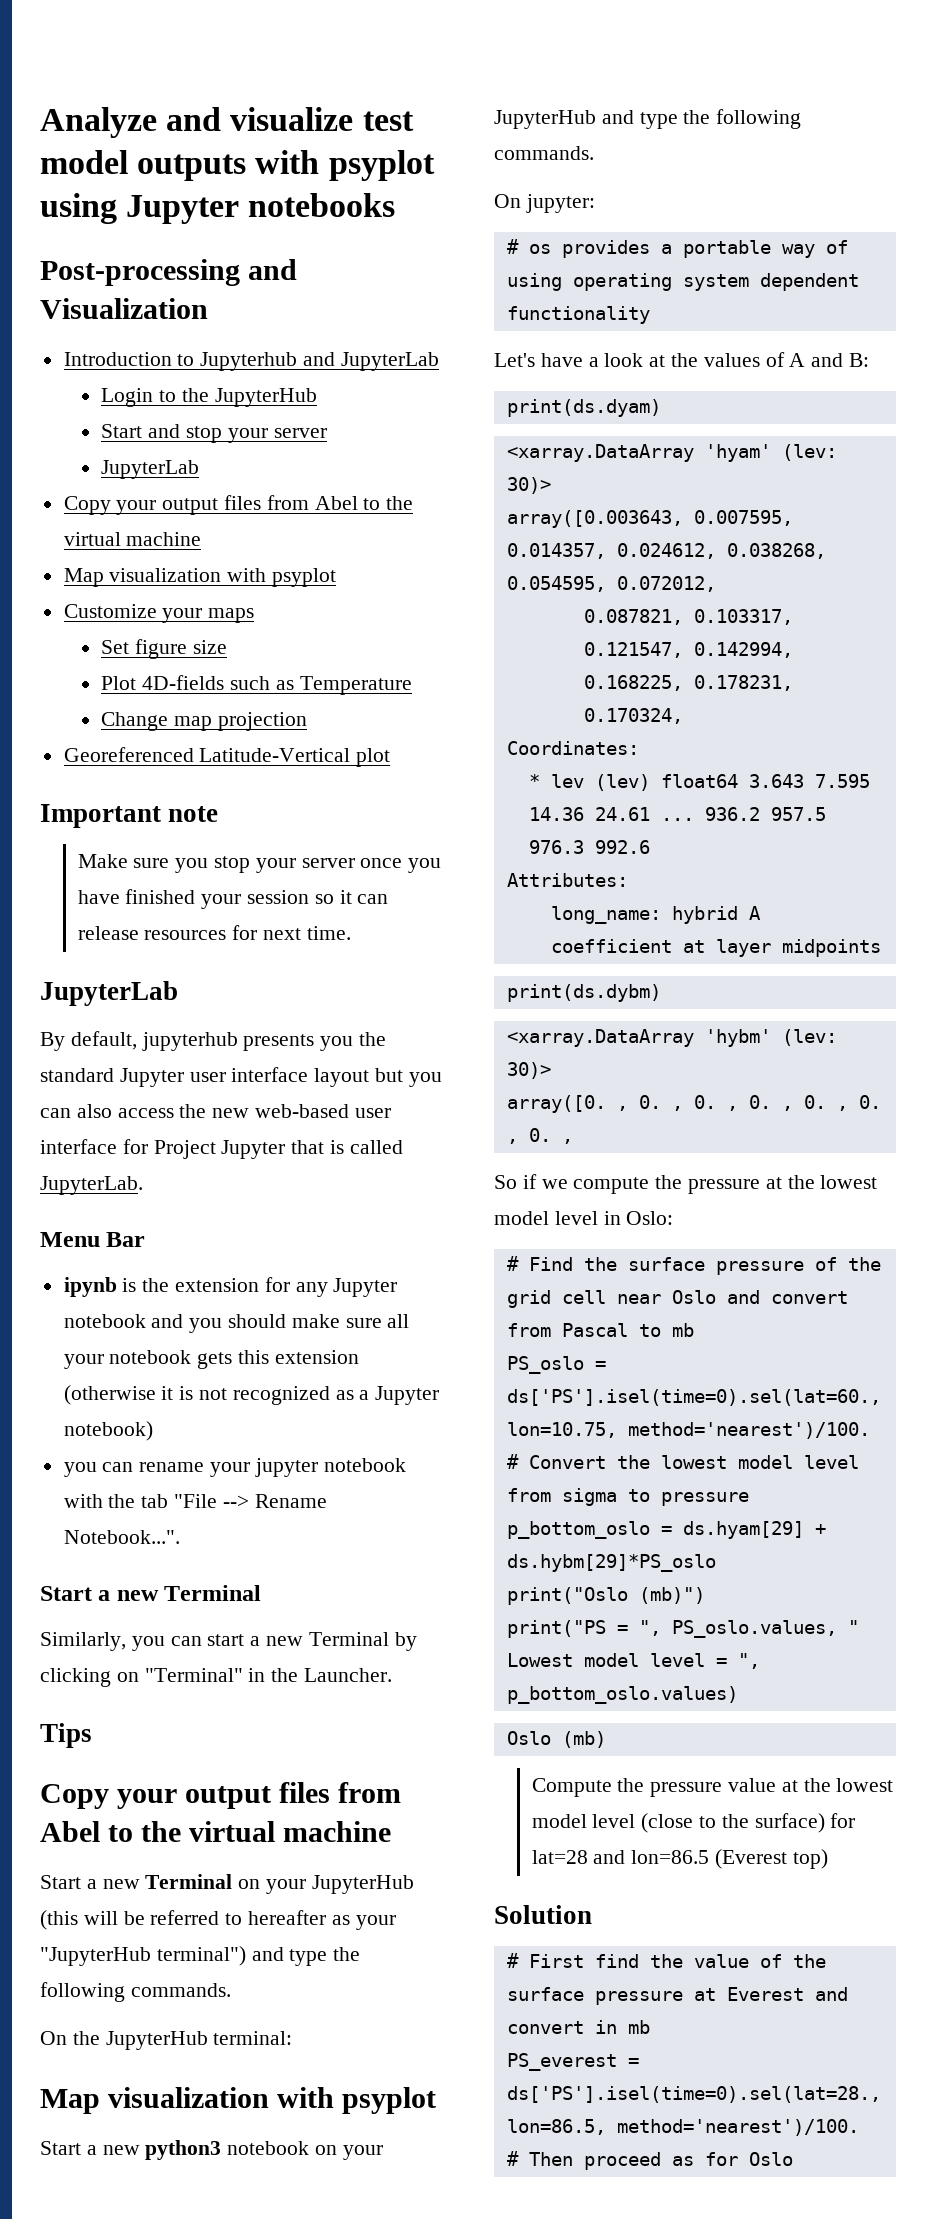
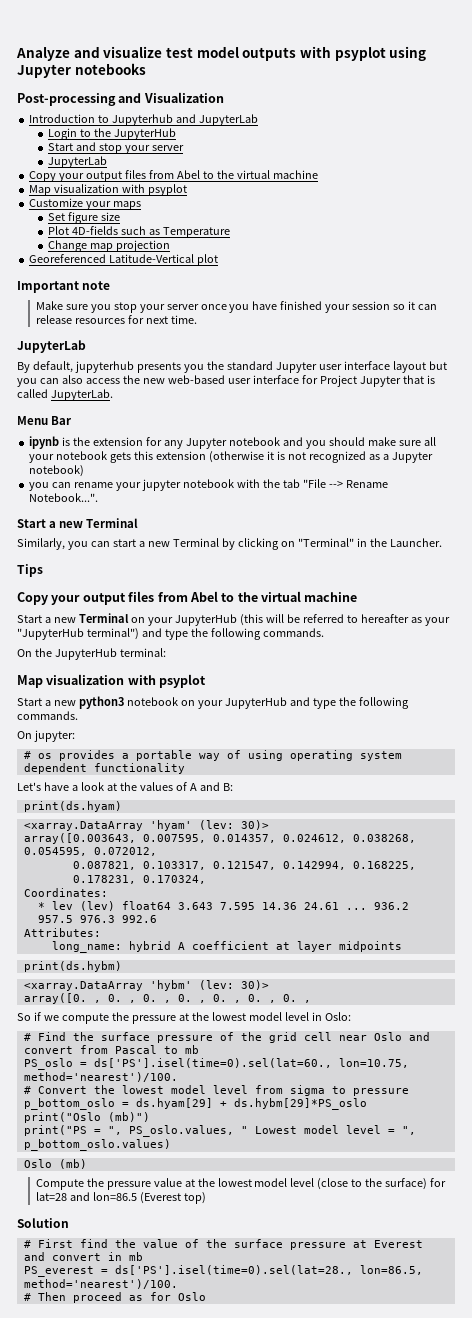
[506,399,661,417] print(ds.dyam) -> [23,801,122,812] print(ds.hyam)
[506,984,661,1002] print(ds.dybm) -> [23,961,122,972] print(ds.hybm)

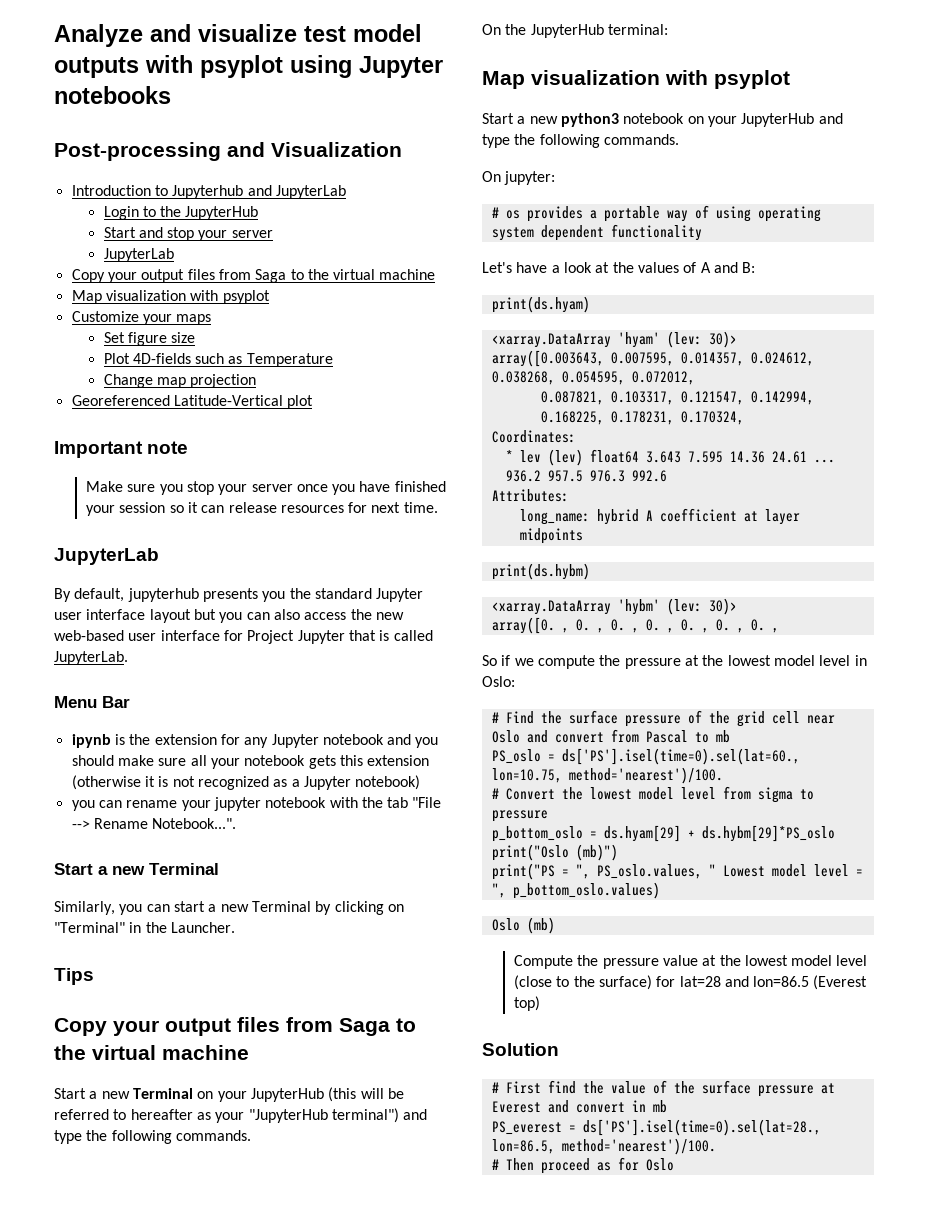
[176,170,200,179] Abel -> [255,269,287,283] Saga
[189,591,218,602] Abel -> [339,1018,390,1036] Saga

